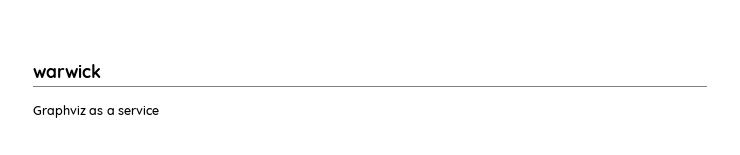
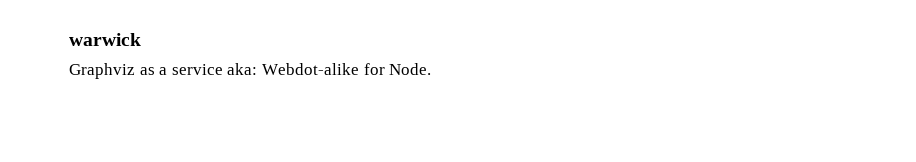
(160, 110) none -> [227,63,432,75] aka: Webdot-alike for Node.

